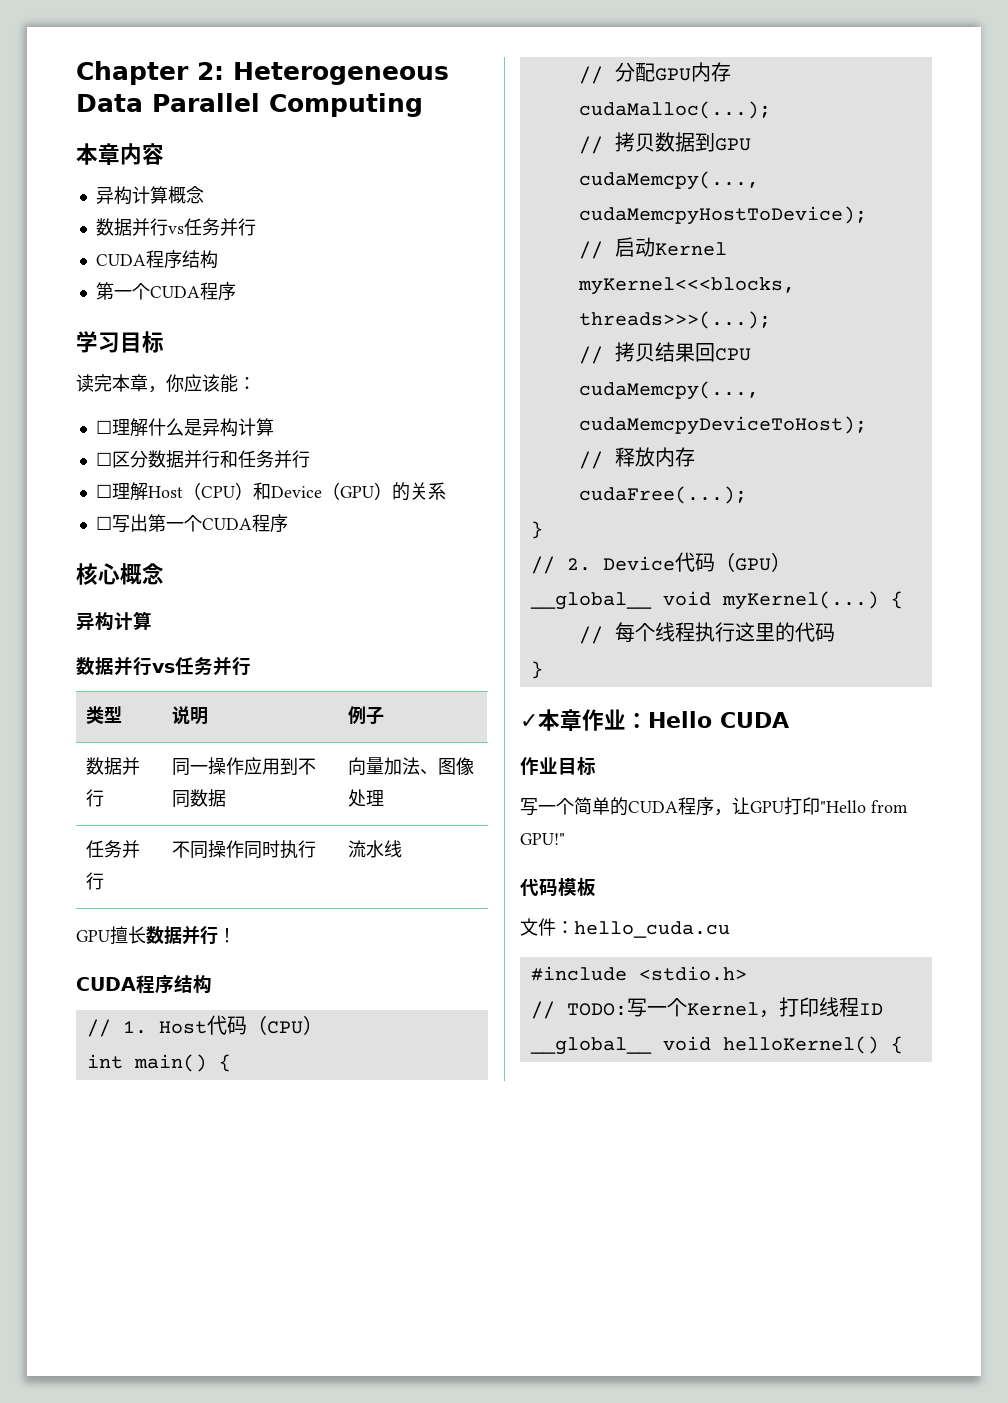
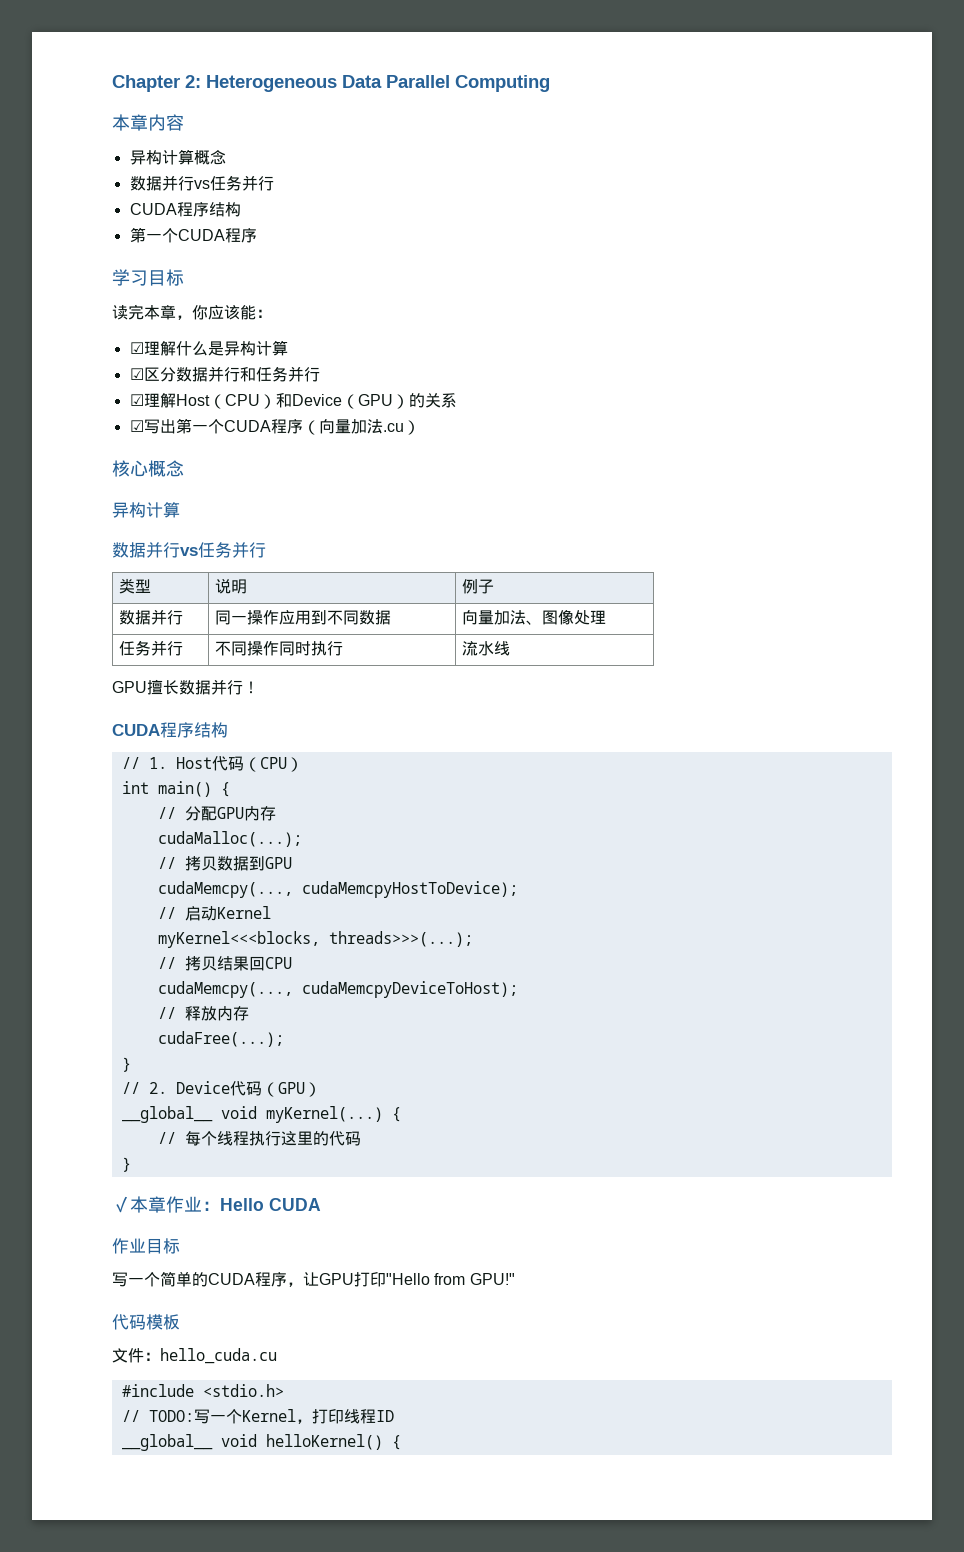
[95,420,112,434] ☐ -> [129,342,144,354] ☑
[95,452,112,466] ☐ -> [129,368,144,380] ☑
[95,484,112,498] ☐ -> [129,394,144,406] ☑
[95,516,112,530] ☐ -> [129,420,144,432] ☑
(288, 523) none -> [302,419,420,435] （向量加法.cu）

